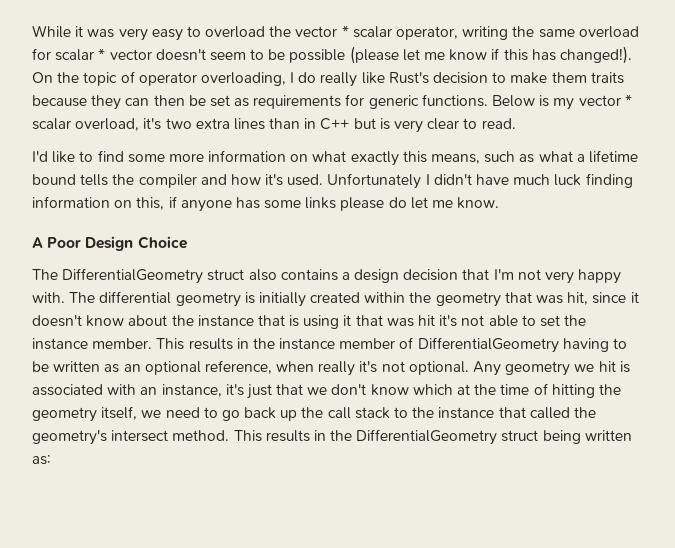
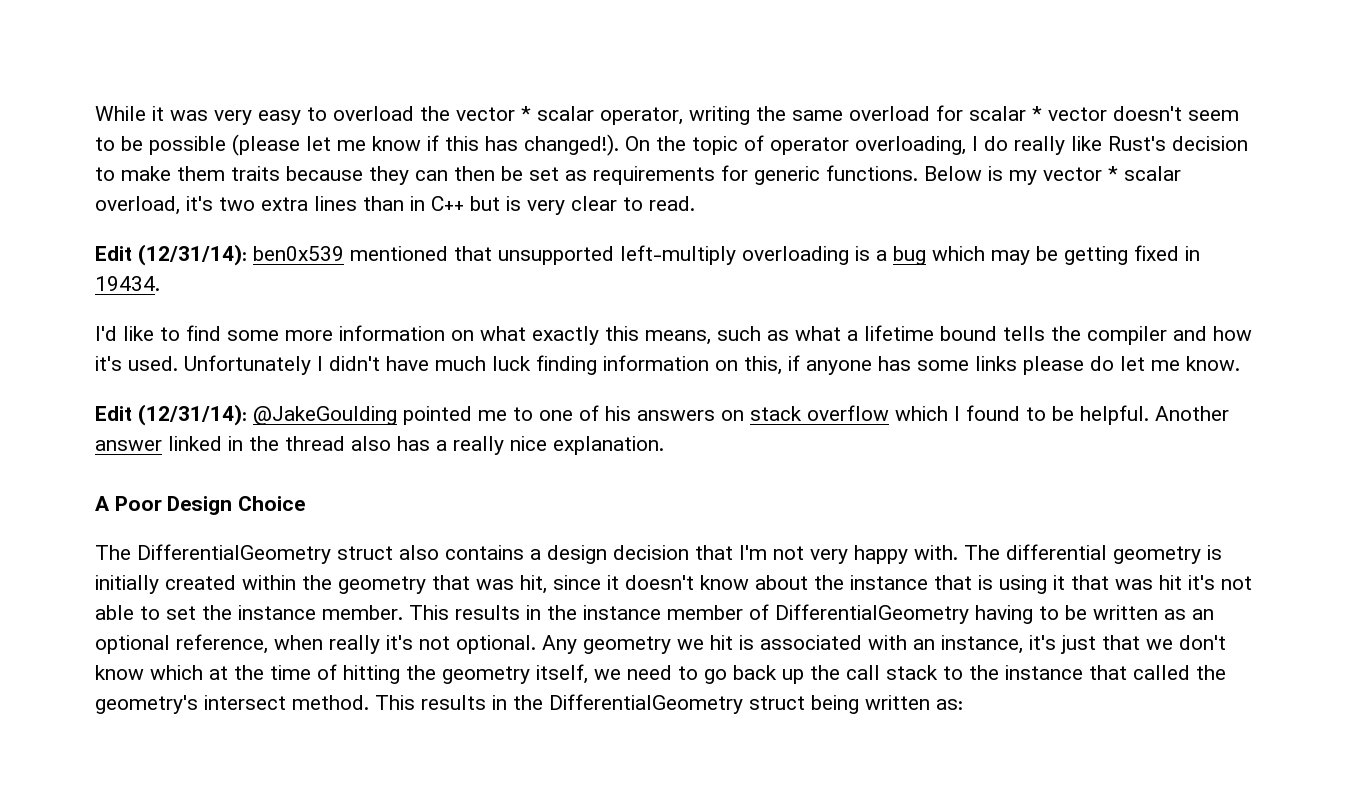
(516, 123) none -> [95,244,1200,266] [95,276,160,291] // Edit (12/31/14): ben0x539 mentioned that unsupported left-multiply overloading is a bug which may be getting fixed in 19434.
(500, 203) none -> [95,404,1229,426] [95,436,664,455] // Edit (12/31/14): @JakeGoulding pointed me to one of his answers on stack overflow which I found to be helpful. Another answer linked in the thread also has a really nice explanation.

